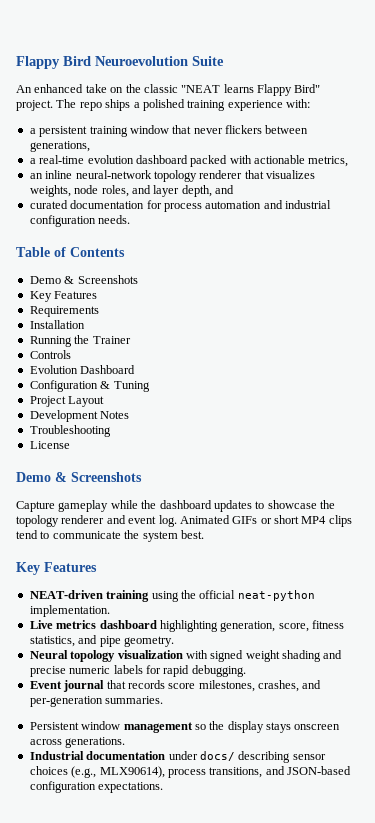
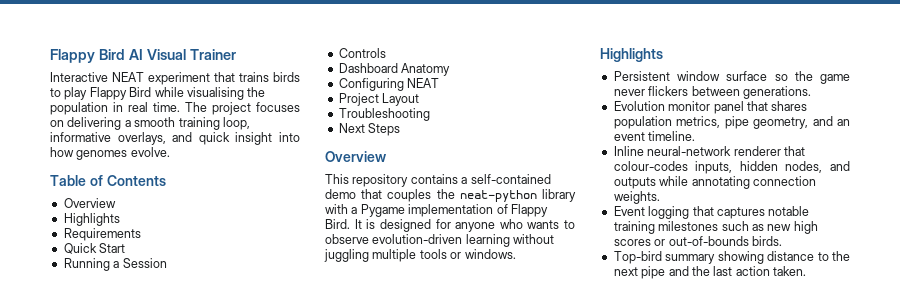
[16,56,224,69] [16,84,321,96] [16,99,310,111] [29,125,309,137] [29,141,90,152] [29,155,349,167] [29,170,315,182] [29,185,234,197] [29,200,331,212] [29,215,131,227] [16,247,125,257] [29,275,138,284] [29,291,98,302] Flappy Bird Neuroevolution Suite // An enhanced take on the classic "NEAT learns Flappy Bird" project. The repo ships a polished training experience with: // a persistent training window that never flickers between generations, // a real-time evolution dashboard packed with actionable metrics, // an inline neural-network topology renderer that visualizes weights, node roles, and layer depth, and // curated documentation for process automation and industrial configuration needs. // Table of Contents // Demo & Screenshots // Key Features -> [50,49,236,63] [50,72,300,85] [50,87,266,100] [50,102,300,115] [50,117,250,130] [50,132,300,145] [50,147,170,160] [50,175,166,186] [63,198,116,208] [63,213,120,226] Flappy Bird AI Visual Trainer // Interactive NEAT experiment that trains birds to play Flappy Bird while visualising the population in real time. The project focuses on delivering a smooth training loop, informative overlays, and quick insight into how genomes evolve. // Table of Contents // Overview // Highlights
[29,320,85,329] Installation -> [63,243,126,254] Quick Start
[74,335,131,344] the Trainer -> [113,258,167,268] a Session
[29,365,78,374] Evolution -> (386, 53) none
[29,380,150,392] // Configuration & Tuning -> [401,63,451,76] [338,78,440,91] Anatomy // Configuring NEAT
[29,410,130,422] // Development Notes -> (420, 99) none
[29,441,70,449] [16,472,142,482] [16,500,335,512] [16,515,352,527] [16,530,204,542] [16,562,97,575] [29,590,315,602] [29,605,110,617] [29,620,344,632] [29,635,174,647] [29,650,343,662] [29,665,246,677] [29,680,322,692] [29,696,164,707] License // Demo & Screenshots // Capture gameplay while the dashboard updates to showcase the topology renderer and event log. Animated GIFs or short MP4 clips tend to communicate the system best. // Key Features // NEAT-driven training using the official neat-python implementation. // Live metrics dashboard highlighting generation, score, fitness statistics, and pipe geometry. // Neural topology visualization with signed weight shading and precise numeric labels for rapid debugging. // Event journal that records score milestones, crashes, and per-generation summaries. -> [338,123,401,136] [325,151,387,162] [325,174,551,187] [325,189,576,202] [325,204,548,217] [325,219,575,232] [325,234,555,247] [324,249,516,262] [600,48,663,62] Next Steps // Overview // This repository contains a self-contained demo that couples the neat-python library with a Pygame implementation of Flappy Bird. It is designed for anyone who wants to observe evolution-driven learning without juggling multiple tools or windows. // Highlights
[123,722,193,733] management -> [726,71,768,81] surface
[227,721,341,733] [29,737,126,748] [29,751,326,763] [29,766,351,778] [29,781,164,793] display stays onscreen across generations. // Industrial documentation under docs/ describing sensor choices (e.g., MLX90614), process transitions, and JSON-based configuration expectations. -> [820,74,850,84] [613,86,811,99] [613,101,808,114] [613,116,850,129] [613,131,696,141] [613,146,805,156] [613,161,850,174] [613,176,816,189] [613,191,660,204] [613,206,810,219] [613,221,818,234] [613,236,782,246] [613,251,850,264] [613,266,806,279] game never flickers between generations. // Evolution monitor panel that shares population metrics, pipe geometry, and an event timeline. // Inline neural-network renderer that colour-codes inputs, hidden nodes, and outputs while annotating connection weights. // Event logging that captures notable training milestones such as new high scores or out-of-bounds birds. // Top-bird summary showing distance to the next pipe and the last action taken.

